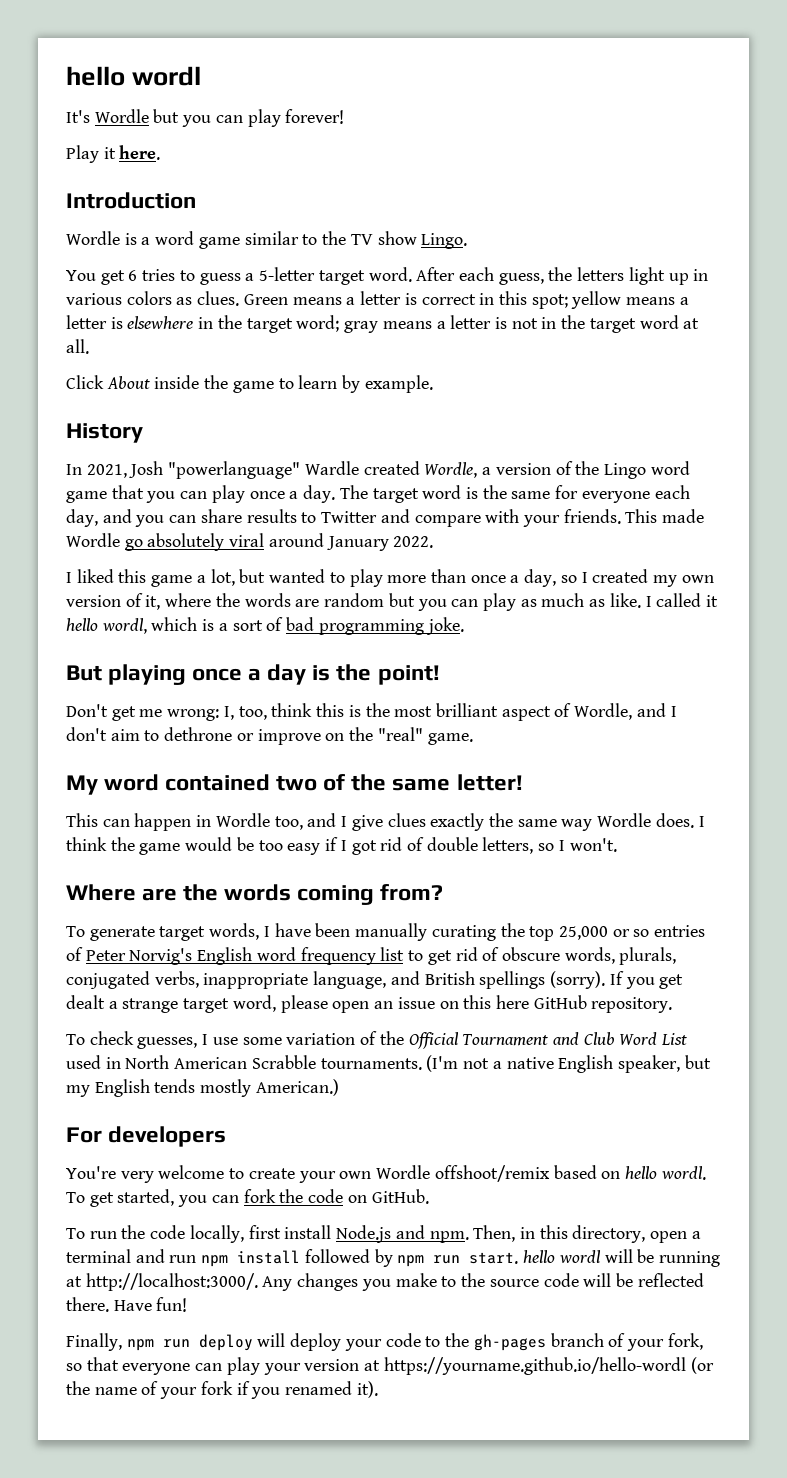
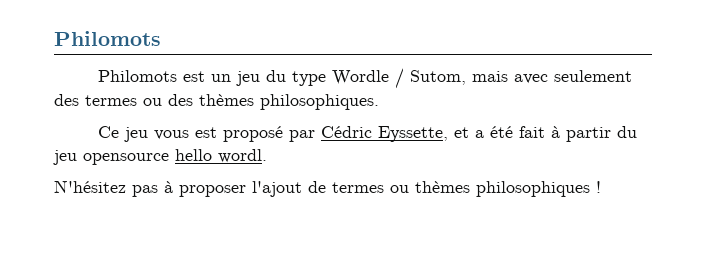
[66,66,202,86] [66,109,345,127] [66,145,161,163] [66,192,196,209] [66,231,468,249] [66,267,709,285] [66,291,689,309] [66,315,700,333] [66,339,89,354] [66,375,433,393] [66,423,143,443] [66,461,690,479] [66,485,690,503] [66,509,705,527] [66,533,434,551] [66,569,714,587] [66,593,719,611] [66,617,464,635] [66,664,440,685] [66,703,677,721] [66,727,473,745] [66,774,523,795] [66,813,705,831] [66,837,617,855] [66,884,444,905] [66,923,706,941] [66,947,677,965] [66,971,684,989] [66,995,673,1013] [66,1031,688,1049] [66,1055,711,1073] [66,1079,339,1097] [66,1126,227,1147] [66,1165,706,1183] [66,1189,429,1207] [66,1225,701,1243] [66,1249,720,1267] [66,1273,704,1291] [66,1297,188,1312] [66,1333,703,1351] [66,1357,714,1375] [66,1381,378,1399] hello wordl // It's Wordle but you can play forever! // Play it here. // Introduction // Wordle is a word game similar to the TV show Lingo. // You get 6 tries to guess a 5-letter target word. After each guess, the letters light up in various colors as clues. Green means a letter is correct in this spot; yellow means a letter is elsewhere in the target word; gray means a letter is not in the target word at all. // Click About inside the game to learn by example. // History // In 2021, Josh "powerlanguage" Wardle created Wordle, a version of the Lingo word game that you can play once a day. The target word is the same for everyone each day, and you can share results to Twitter and compare with your friends. This made Wordle go absolutely viral around January 2022. // I liked this game a lot, but wanted to play more than once a day, so I created my own version of it, where the words are random but you can play as much as like. I called it hello wordl, which is a sort of bad programming joke. // But playing once a day is the point! // Don't get me wrong: I, too, think this is the most brilliant aspect of Wordle, and I don't aim to dethrone or improve on the "real" game. // My word contained two of the same letter! // This can happen in Wordle too, and I give clues exactly the same way Wordle does. I think the game would be too easy if I got rid of double letters, so I won't. // Where are the words coming from? // To generate target words, I have been manually curating the top 25,000 or so entries of Peter Norvig's English word frequency list to get rid of obscure words, plurals, conjugated verbs, inappropriate language, and British spellings (sorry). If you get dealt a strange target word, please open an issue on this here GitHub repository. // To check guesses, I use some variation of the Official Tournament and Club Word List used in North American Scrabble tournaments. (I'm not a native English speaker, but my English tends mostly American.) // For developers // You're very welcome to create your own Wordle offshoot/remix based on hello wordl. To get started, you can fork the code on GitHub. // To run the code locally, first install Node.js and npm. Then, in this directory, open a terminal and run npm install followed by npm run start. hello wordl will be running at http://localhost:3000/. Any changes you make to the source code will be reflected there. Have fun! // Finally, npm run deploy will deploy your code to the gh-pages branch of your fork, so that everyone can play your version at https://yourname.github.io/hello-wordl (or the name of your fork if you renamed it). -> [54,31,161,46] [97,68,632,89] [54,94,379,110] [97,126,637,142] [53,149,267,165] [54,180,601,197] Philomots // Philomots est un jeu du type Wordle / Sutom, mais avec seulement des termes ou des thèmes philosophiques. // Ce jeu vous est proposé par Cédric Eyssette, et a été fait à partir du jeu opensource hello wordl. // N'hésitez pas à proposer l'ajout de termes ou thèmes philosophiques !

